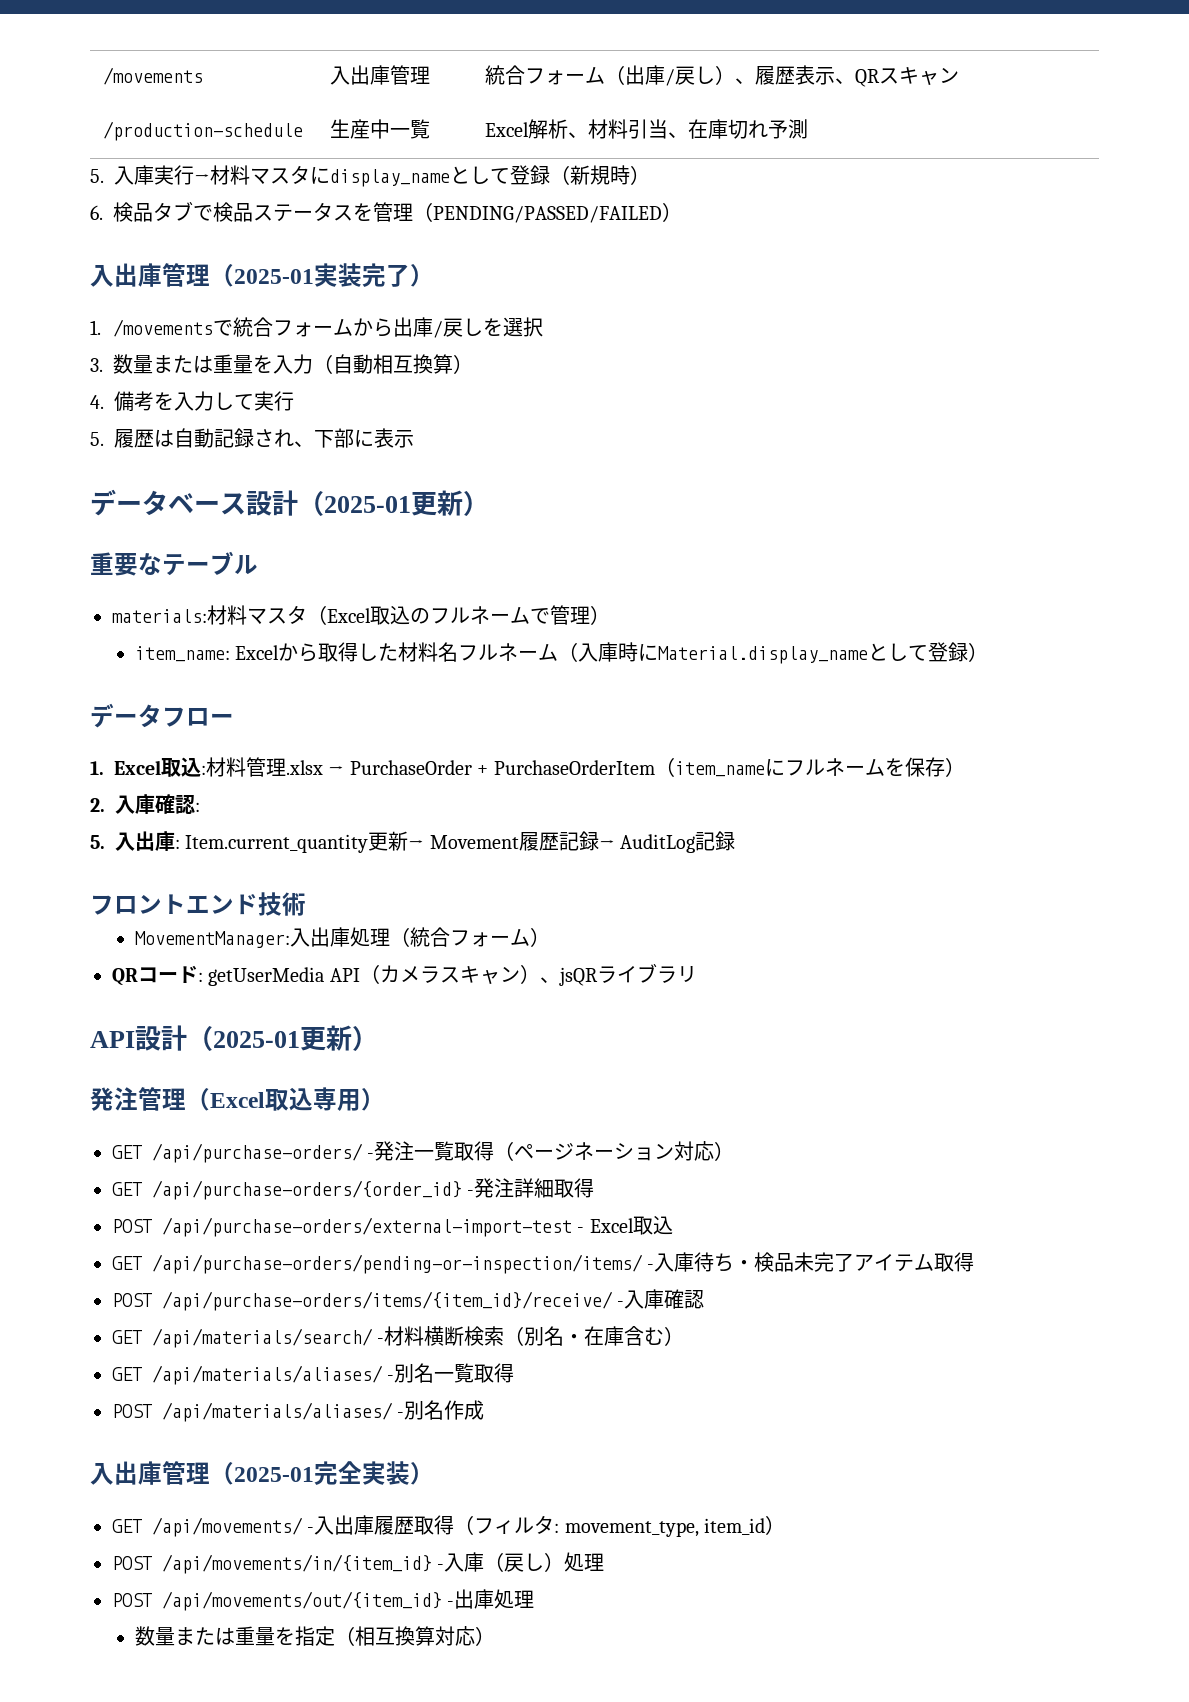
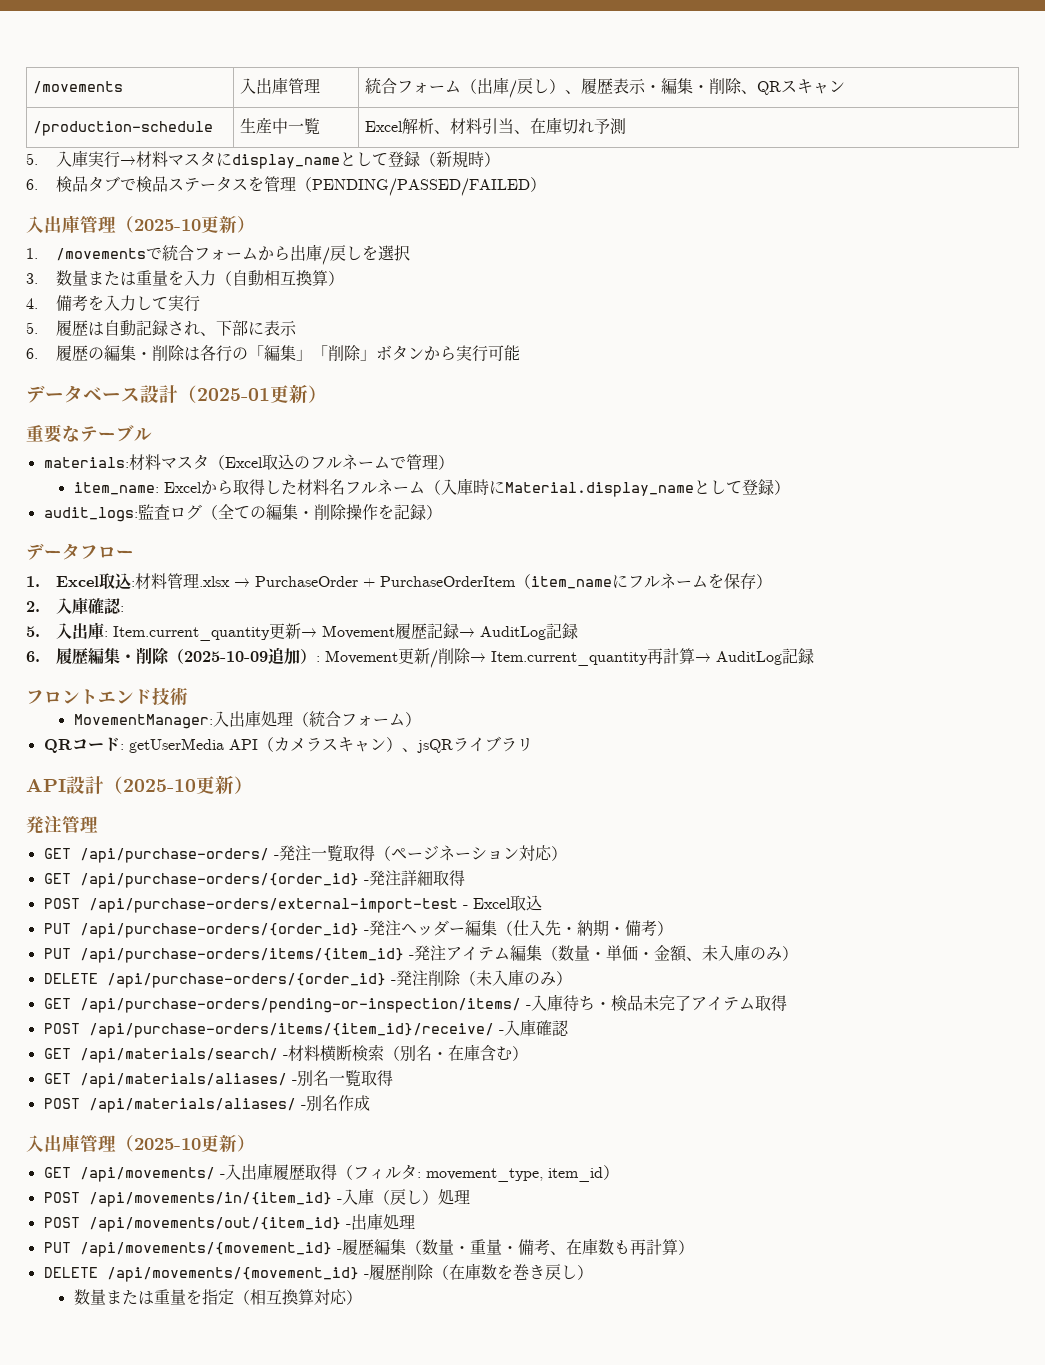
(836, 76) none -> [644,78,742,94] ・編集・削除
[234,263,410,287] 2025-01実装完了 -> [134,216,237,233] 2025-10更新
(414, 439) none -> [26,345,521,362] // 6.履歴の編集・削除は各行の「編集」「削除」ボタンから実行可能
(988, 652) none -> [43,504,442,522] // audit_logs:監査ログ（全ての編集・削除操作を記録）
(736, 841) none -> [26,647,815,668] // 6.履歴編集・削除（2025-10-09追加）: Movement更新/削除→ Item.current_quantity再計算→ AuditLog記録
[213,1031,300,1048] 2025-01 -> [123,779,196,792] 2025-10
[186,1087,385,1111] （Excel取込専用） -> (98, 824) none
(673, 1225) none -> [43,920,673,938] [43,944,798,963] [43,969,572,988] // PUT /api/purchase-orders/{order_id} -発注ヘッダー編集（仕入先・納期・備考） // PUT /api/purchase-orders/items/{item_id} -発注アイテム編集（数量・単価・金額、未入庫のみ） // DELETE /api/purchase-orders/{order_id} -発注削除（未入庫のみ）
[234,1461,410,1485] 2025-01完全実装 -> [134,1135,237,1152] 2025-10更新
(535, 1599) none -> [43,1238,694,1257] [43,1263,593,1282] // PUT /api/movements/{movement_id} -履歴編集（数量・重量・備考、在庫数も再計算） // DELETE /api/movements/{movement_id} -履歴削除（在庫数を巻き戻し）

